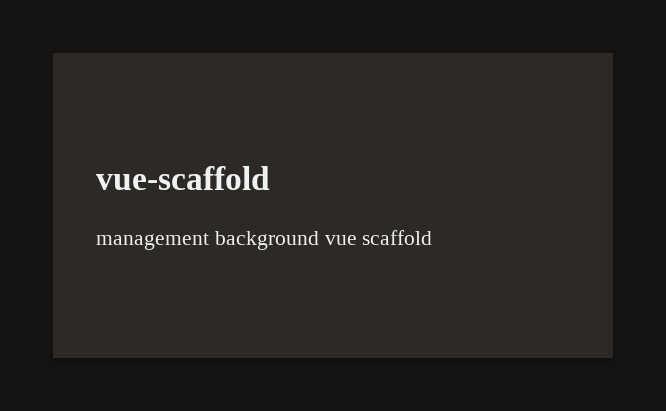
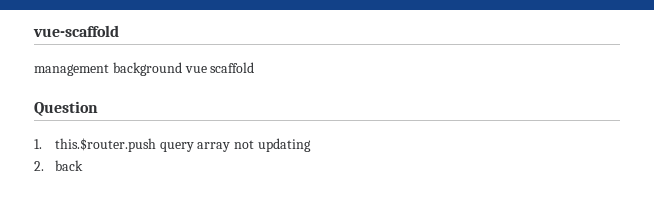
(433, 237) none -> [34,101,98,116] [34,138,311,152] [34,160,83,171] // Question // 1. this.$router.push query array not updating // 2. back

